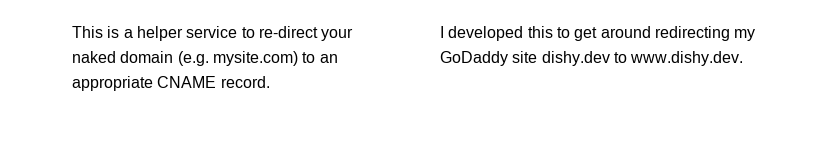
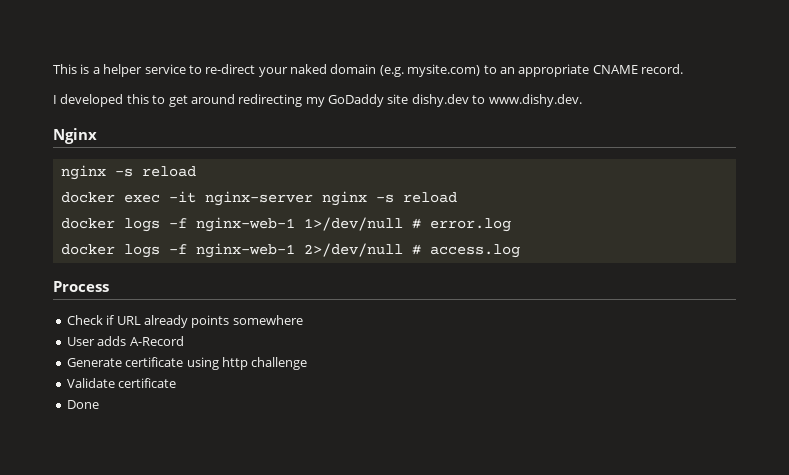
(744, 58) none -> [53,128,97,144] [60,165,196,180] [60,191,457,206] [60,217,511,232] [60,243,520,258] [53,281,109,292] [66,315,303,328] [66,336,184,346] [66,357,308,370] [66,378,177,388] [66,400,99,409] // Nginx // nginx -s reload // docker exec -it nginx-server nginx -s reload // docker logs -f nginx-web-1 1>/dev/null # error.log // docker logs -f nginx-web-1 2>/dev/null # access.log // Process // Check if URL already points somewhere // User adds A-Record // Generate certificate using http challenge // Validate certificate // Done

